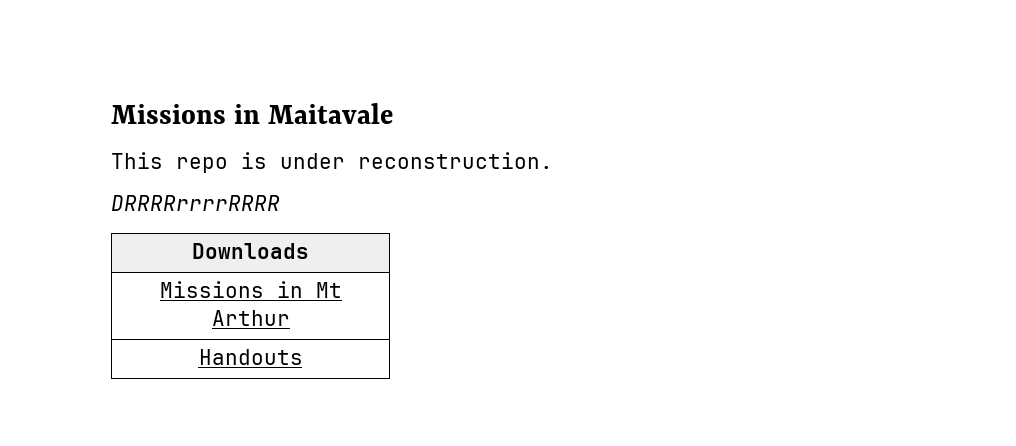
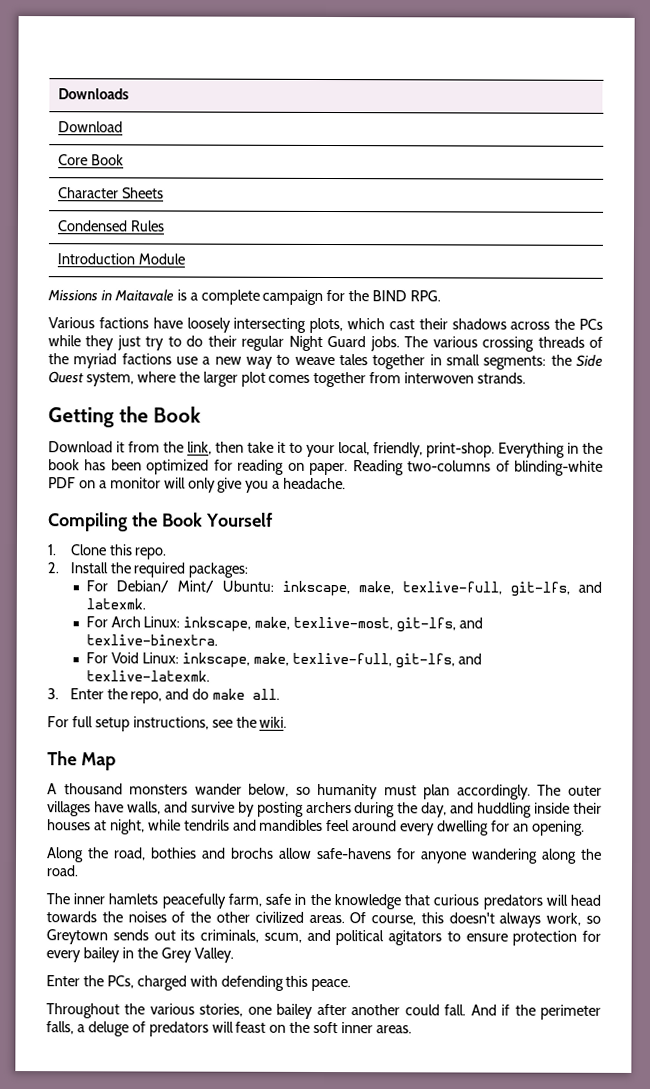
[111,103,394,124] [111,152,553,173] [111,195,280,211] [192,243,309,259] [159,281,342,298] [211,310,290,326] [198,349,303,365] Missions in Maitavale // This repo is under reconstruction. // DRRRRrrrrRRRR // Downloads // Missions in Mt Arthur // Handouts -> [57,88,129,100] [57,121,123,133] [57,154,124,166] [57,187,164,199] [56,220,165,232] [56,253,185,265] [47,289,442,305] [48,317,603,334] [48,335,603,352] [48,353,603,370] [48,371,527,388] [48,406,202,428] [48,441,603,458] [48,459,603,476] [48,477,347,493] [48,512,273,532] [47,544,167,560] [47,562,249,578] [85,580,602,597] [85,598,146,610] [85,616,483,633] [85,634,218,646] [85,652,482,669] [85,670,210,682] [47,688,281,704] [47,716,288,732] [47,751,116,771] [47,783,602,800] [47,801,603,818] [47,819,585,836] [47,847,602,864] [46,865,78,877] [46,893,601,910] [46,911,601,928] [46,929,601,946] [46,947,234,963] [46,975,352,992] [46,1003,601,1020] [46,1021,413,1037] Downloads // Download // Core Book // Character Sheets // Condensed Rules // Introduction Module // Missions in Maitavale is a complete campaign for the BIND RPG. // Various factions have loosely intersecting plots, which cast their shadows across the PCs while they just try to do their regular Night Guard jobs. The various crossing threads of the myriad factions use a new way to weave tales together in small segments: the Side Quest system, where the larger plot comes together from interwoven strands. // Getting the Book // Download it from the link, then take it to your local, friendly, print-shop. Everything in the book has been optimized for reading on paper. Reading two-columns of blinding-white PDF on a monitor will only give you a headache. // Compiling the Book Yourself // 1. Clone this repo. // 2. Install the required packages: // For Debian/ Mint/ Ubuntu: inkscape, make, texlive-full, git-lfs, and latexmk. // For Arch Linux: inkscape, make, texlive-most, git-lfs, and texlive-binextra. // For Void Linux: inkscape, make, texlive-full, git-lfs, and texlive-latexmk. // 3. Enter the repo, and do make all. // For full setup instructions, see the wiki. // The Map // A thousand monsters wander below, so humanity must plan accordingly. The outer villages have walls, and survive by posting archers during the day, and huddling inside their houses at night, while tendrils and mandibles feel around every dwelling for an opening. // Along the road, bothies and brochs allow safe-havens for anyone wandering along the road. // The inner hamlets peacefully farm, safe in the knowledge that curious predators will head towards the noises of the other civilized areas. Of course, this doesn't always work, so Greytown sends out its criminals, scum, and political agitators to ensure protection for every bailey in the Grey Valley. // Enter the PCs, charged with defending this peace. // Throughout the various stories, one bailey after another could fall. And if the perimeter falls, a deluge of predators will feast on the soft inner areas.

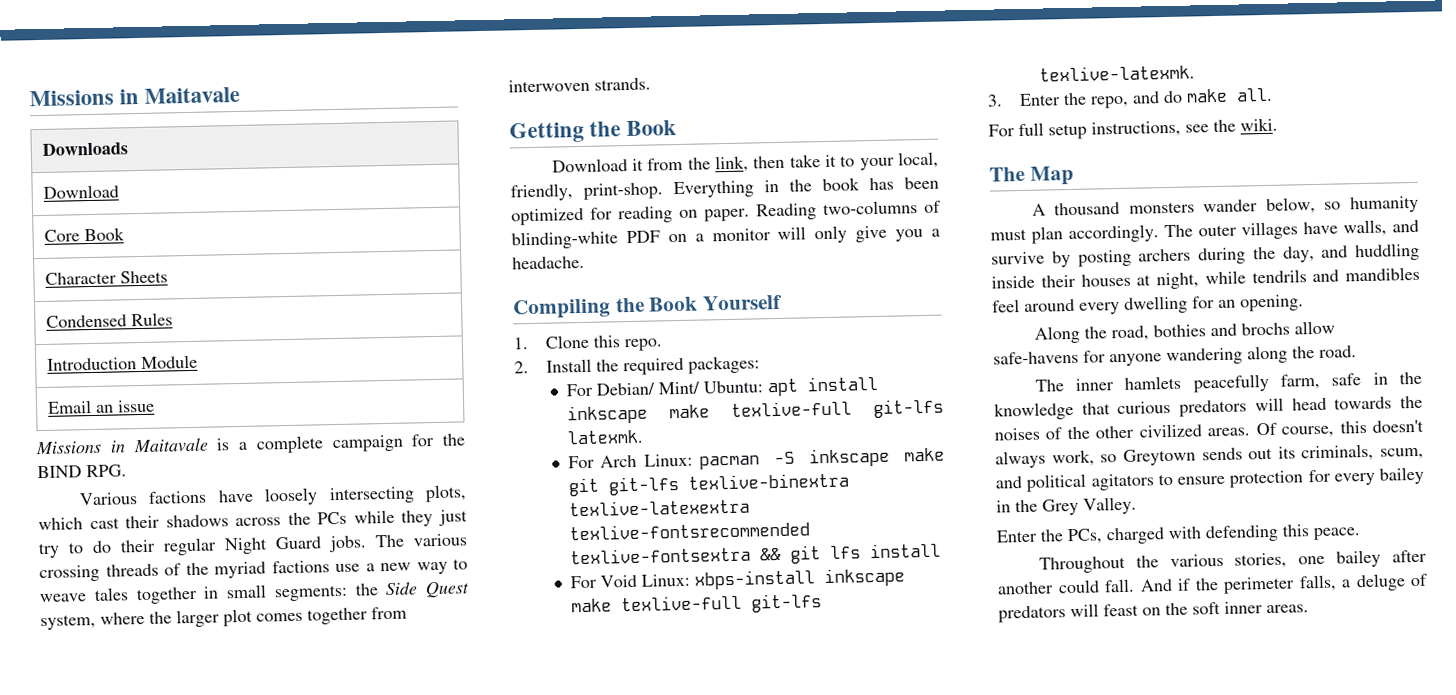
(57, 94) none -> [29,86,241,107] Missions in Maitavale //
(185, 259) none -> [46,399,155,414] // Email an issue
[281,580,602,597] [85,598,146,610] [85,616,483,633] [85,634,218,646] [85,652,482,669] inkscape, make, texlive-full, git-lfs, and latexmk. // For Arch Linux: inkscape, make, texlive-most, git-lfs, and texlive-binextra. // For Void Linux: inkscape, make, texlive-full, git-lfs, and -> [766,375,878,397] [566,398,944,425] [566,429,643,445] [567,447,945,470] [567,472,849,497] [568,498,750,517] [568,521,810,541] [569,542,941,565] [569,567,905,590] [570,593,822,613] apt install inkscape make texlive-full git-lfs latexmk. // For Arch Linux: pacman -S inkscape make git git-lfs texlive-binextra texlive-latexextra texlive-fontsrecommended texlive-fontsextra && git lfs install // For Void Linux: xbps-install inkscape make texlive-full git-lfs

